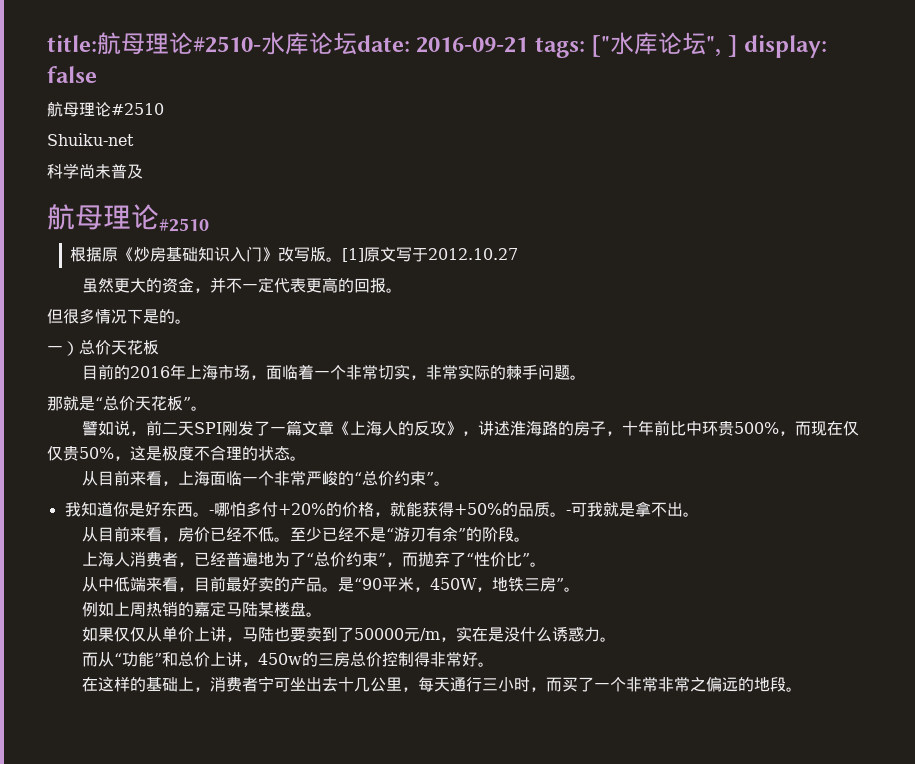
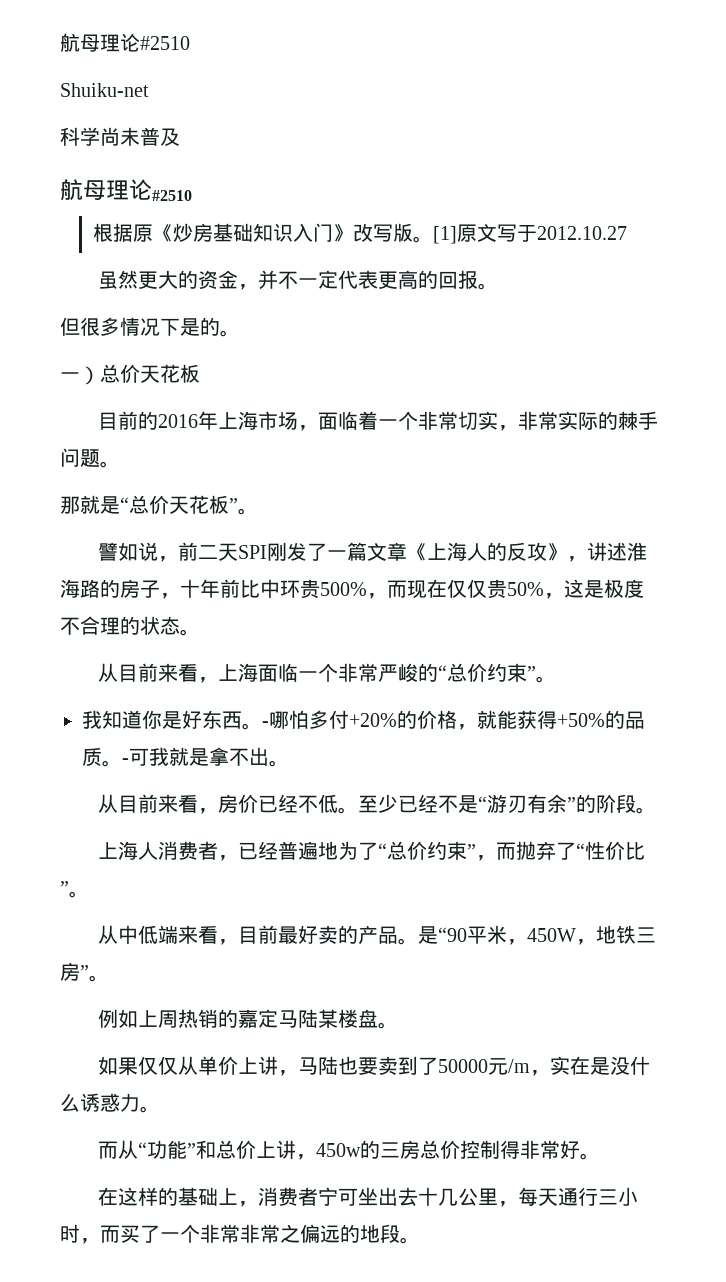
[47,32,828,58] [47,66,97,83] title:航母理论#2510-水库论坛date: 2016-09-21 tags: ["水库论坛", ] display: false // -> (60, 42) none

